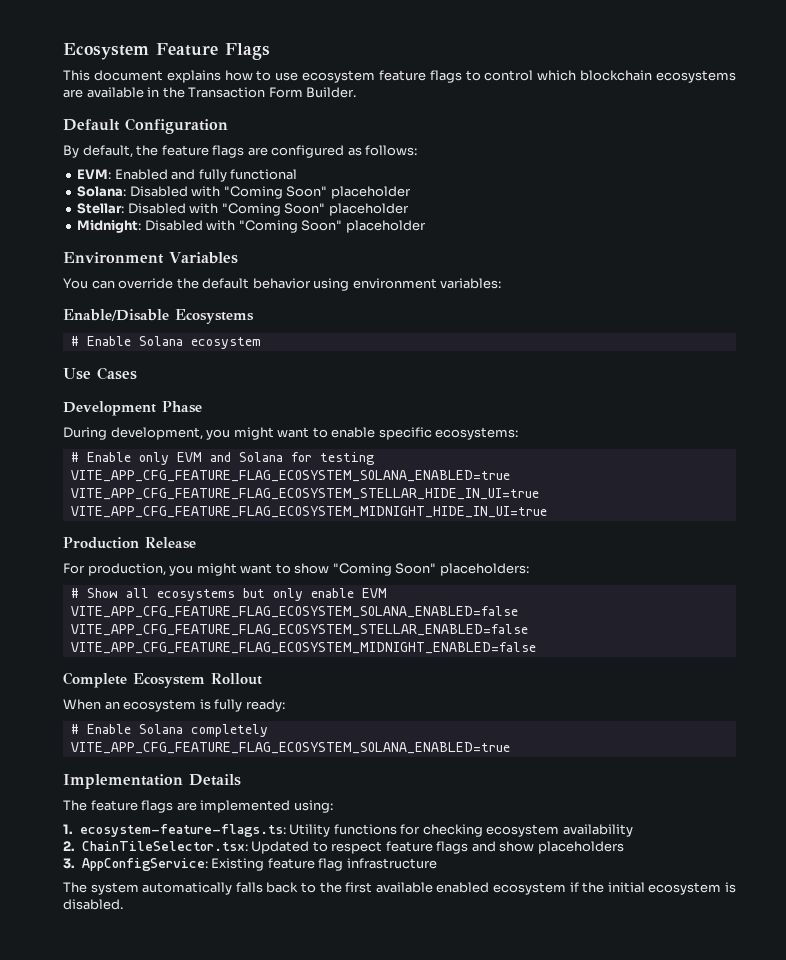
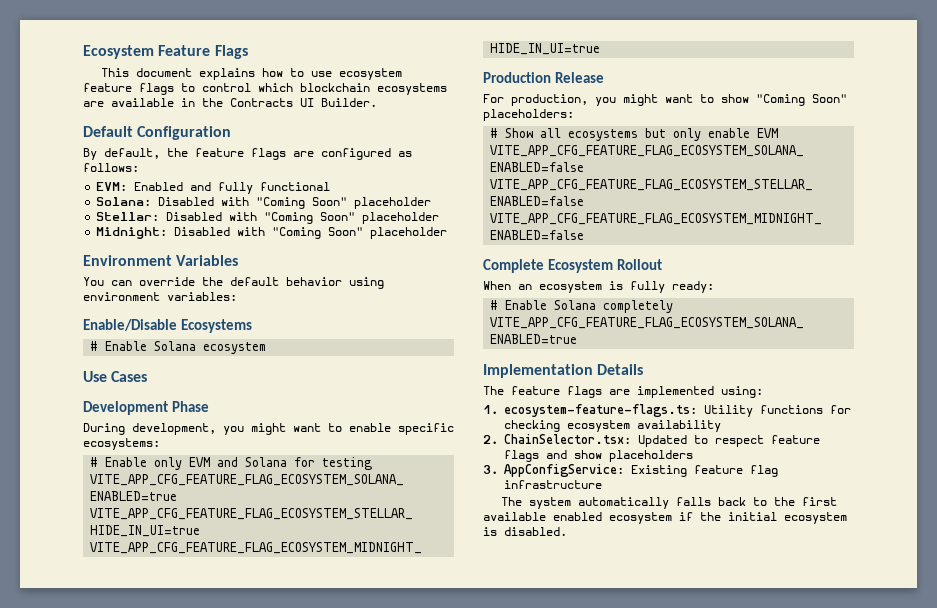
[188,87,303,98] Transaction Form -> [230,98,314,107] Contracts UI
[81,841,248,851] ChainTileSelector.tsx: -> [504,434,631,444] ChainSelector.tsx:

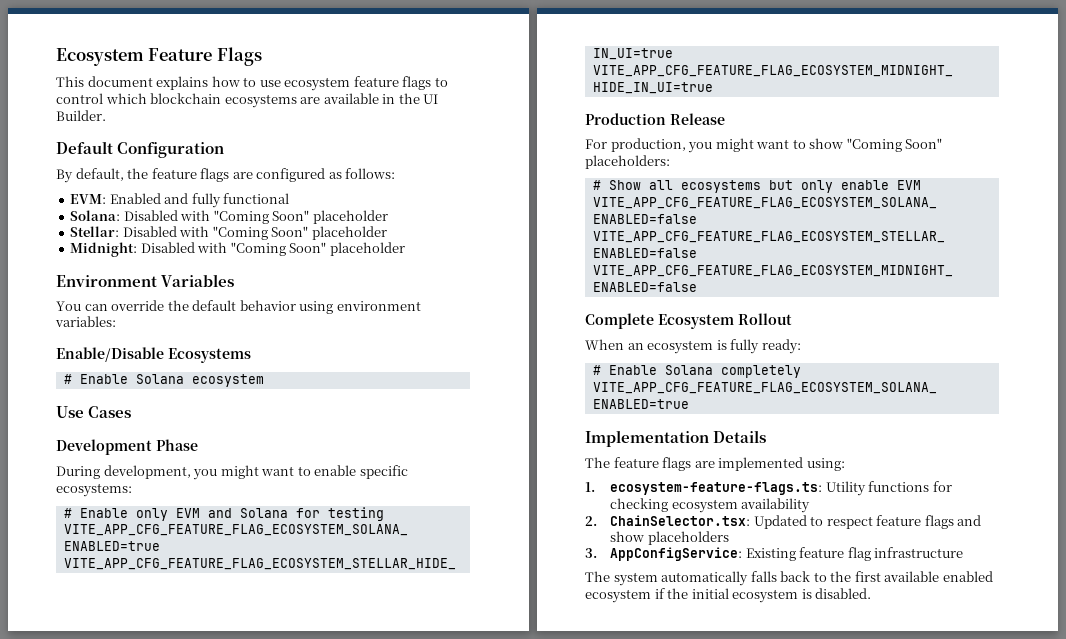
[230,98,293,107] Contracts -> (420, 98) none

